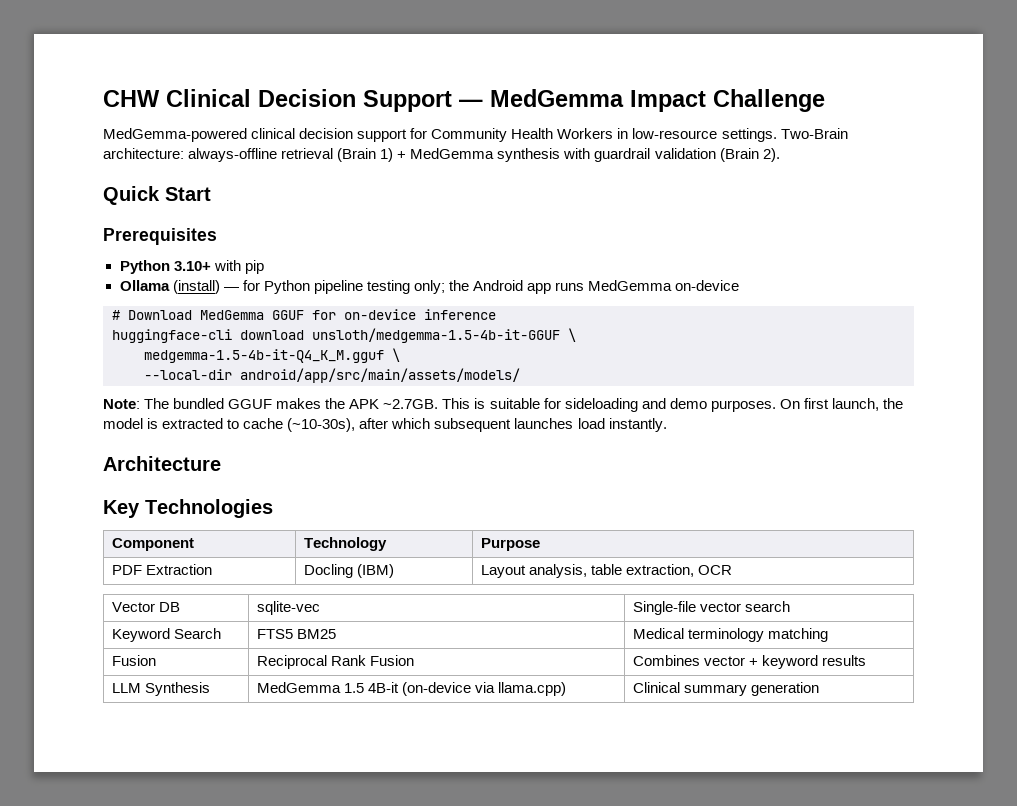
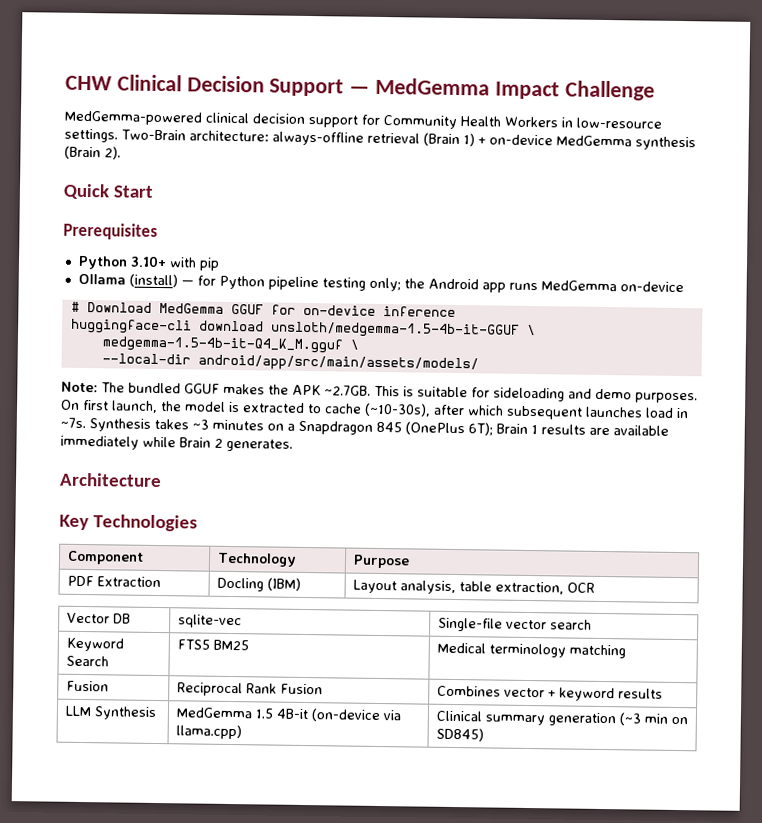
(407, 155) none -> [489,134,553,146] on-device
[563,148,716,162] with guardrail validation -> (696, 143) none
[608,418,667,432] instantly. -> [676,407,689,419] [60,417,669,436] [60,435,293,452] in ~7s. Synthesis takes ~3 minutes on a Snapdragon 845 (OnePlus 6T); Brain 1 results are available immediately while Brain 2 generates.
(820, 689) none -> [618,712,688,726] [435,727,484,742] (~3 min on SD845)

